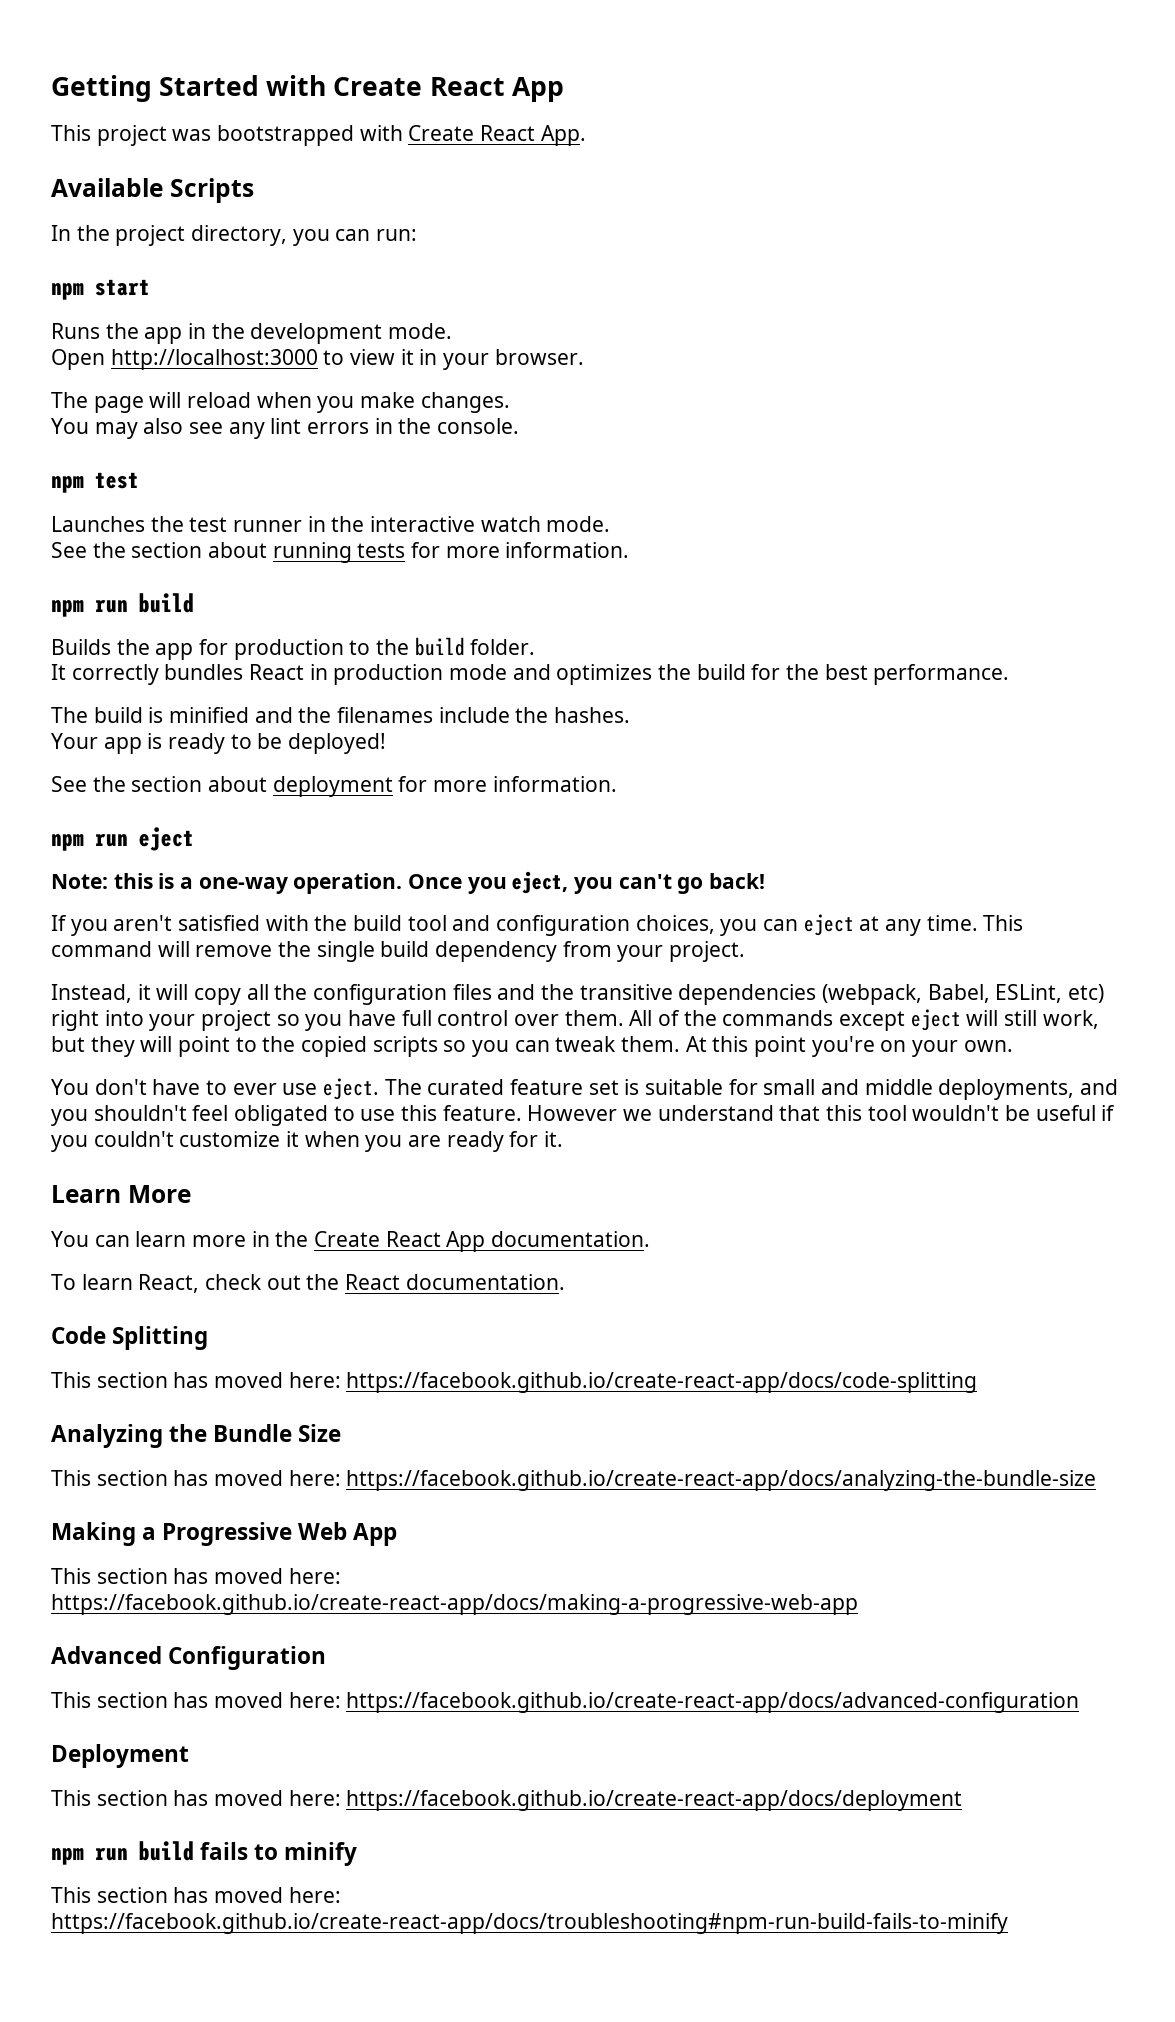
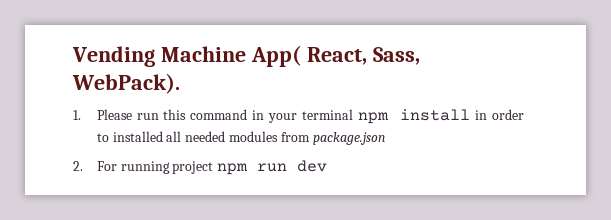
[51,75,564,102] [51,125,586,146] [51,178,254,203] [51,225,418,246] [51,279,150,300] [51,323,453,344] [51,349,584,370] [51,392,510,413] [51,418,520,439] [51,472,139,493] [51,516,611,532] [51,542,630,563] [51,593,194,617] [51,637,536,660] [51,664,1010,685] [51,707,631,723] [51,733,387,754] [51,776,617,797] [51,827,194,851] [51,871,766,894] [51,914,1024,936] [51,941,746,962] [51,984,1105,1005] [51,1009,1099,1031] [51,1036,1013,1057] [51,1078,1119,1100] [51,1105,1116,1126] [51,1131,564,1152] [51,1185,191,1203] [51,1231,651,1252] [51,1274,565,1293] [51,1326,209,1350] [51,1372,978,1393] [51,1424,342,1448] [51,1470,1097,1491] [51,1522,398,1546] [51,1568,341,1584] [51,1594,858,1615] [51,1646,327,1670] [51,1692,1080,1713] [51,1744,189,1768] [51,1790,963,1811] [51,1841,358,1866] [51,1887,341,1903] [51,1913,1008,1934] Getting Started with Create React App // This project was bootstrapped with Create React App. // Available Scripts // In the project directory, you can run: // npm start // Runs the app in the development mode. // Open http://localhost:3000 to view it in your browser. // The page will reload when you make changes. // You may also see any lint errors in the console. // npm test // Launches the test runner in the interactive watch mode. // See the section about running tests for more information. // npm run build // Builds the app for production to the build folder. // It correctly bundles React in production mode and optimizes the build for the best performance. // The build is minified and the filenames include the hashes. // Your app is ready to be deployed! // See the section about deployment for more information. // npm run eject // Note: this is a one-way operation. Once you eject, you can't go back! // If you aren't satisfied with the build tool and configuration choices, you can eject at any time. This command will remove the single build dependency from your project. // Instead, it will copy all the configuration files and the transitive dependencies (webpack, Babel, ESLint, etc) right into your project so you have full control over them. All of the commands except eject will still work, but they will point to the copied scripts so you can tweak them. At this point you're on your own. // You don't have to ever use eject. The curated feature set is suitable for small and middle deployments, and you shouldn't feel obligated to use this feature. However we understand that this tool wouldn't be useful if you couldn't customize it when you are ready for it. // Learn More // You can learn more in the Create React App documentation. // To learn React, check out the React documentation. // Code Splitting // This section has moved here: https://facebook.github.io/create-react-app/docs/code-splitting // Analyzing the Bundle Size // This section has moved here: https://facebook.github.io/create-react-app/docs/analyzing-the-bundle-size // Making a Progressive Web App // This section has moved here: https://facebook.github.io/create-react-app/docs/making-a-progressive-web-app // Advanced Configuration // This section has moved here: https://facebook.github.io/create-react-app/docs/advanced-configuration // Deployment // This section has moved here: https://facebook.github.io/create-react-app/docs/deployment // npm run build fails to minify // This section has moved here: https://facebook.github.io/create-react-app/docs/troubleshooting#npm-run-build-fails-to-minify -> [72,45,420,67] [72,73,180,94] [73,109,524,124] [96,131,385,145] [73,160,328,175] Vending Machine App( React, Sass, WebPack). // 1. Please run this command in your terminal npm install in order to installed all needed modules from package.json // 2. For running project npm run dev

